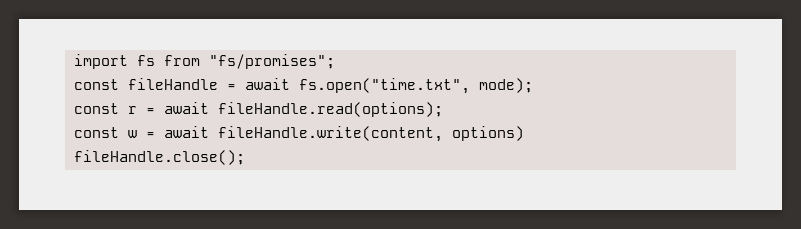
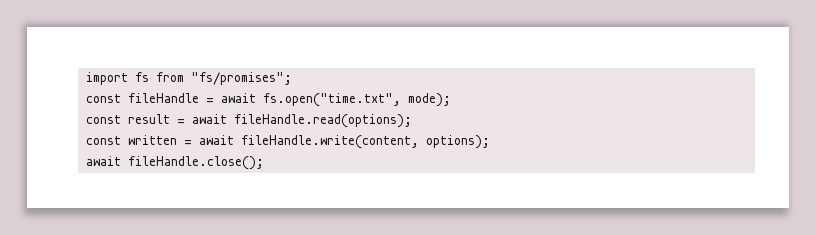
[127,106,137,114] r -> [127,114,170,124] result
[127,130,137,138] w -> [127,135,177,145] written
[451,126,524,141] options) // -> [425,135,490,149] [85,156,121,166] options); // await

